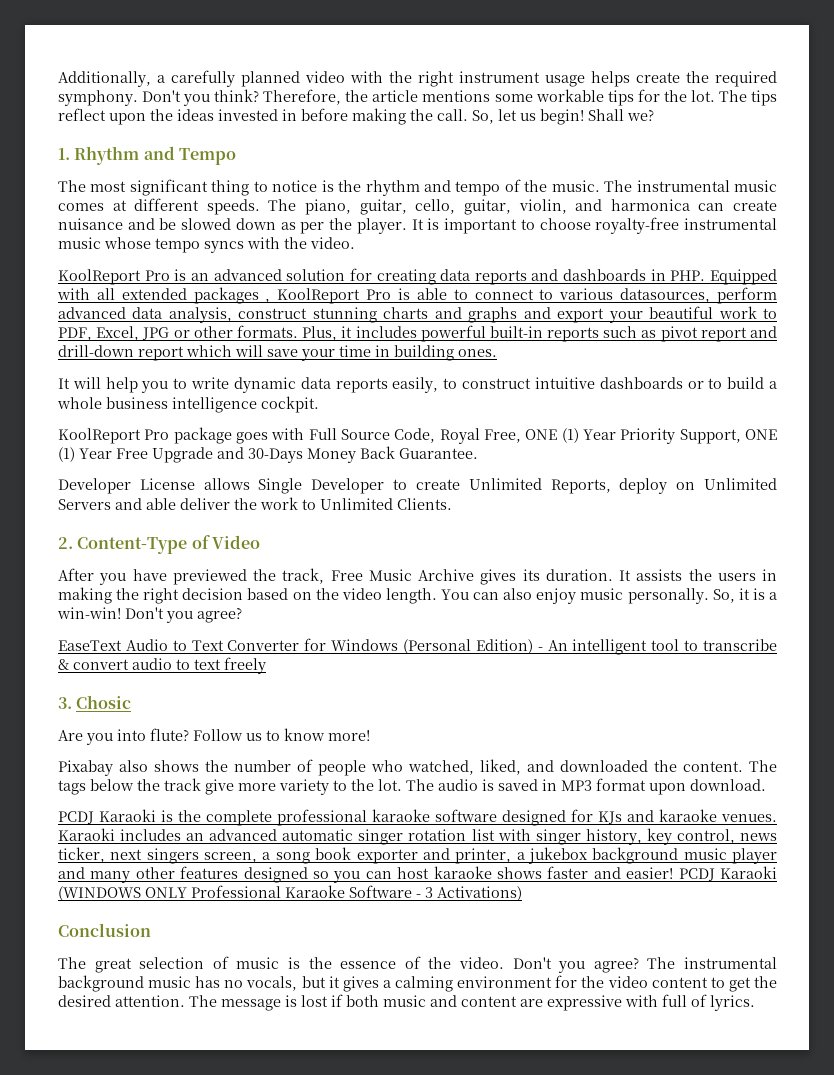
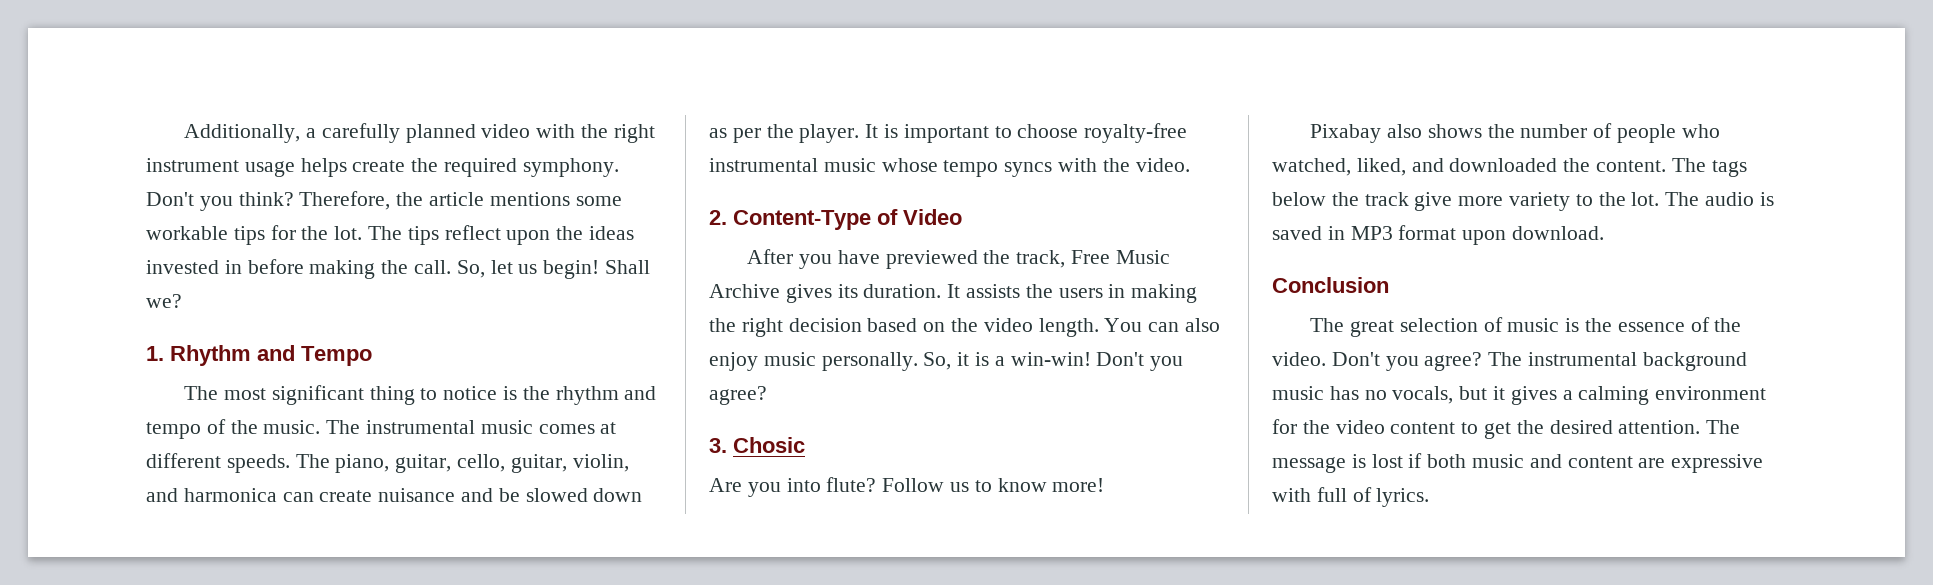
[58,268,777,285] [57,287,777,304] [58,306,777,323] [58,325,777,342] [58,345,497,361] [58,377,778,393] [57,396,319,413] [58,427,777,444] [58,446,478,463] [58,478,778,494] [58,497,452,510] // KoolReport Pro is an advanced solution for creating data reports and dashboards in PHP. Equipped with all extended packages , KoolReport Pro is able to connect to various datasources, perform advanced data analysis, construct stunning charts and graphs and export your beautiful work to PDF, Excel, JPG or other formats. Plus, it includes powerful built-in reports such as pivot report and drill-down report which will save your time in building ones. // It will help you to write dynamic data reports easily, to construct intuitive dashboards or to build a whole business intelligence cockpit. // KoolReport Pro package goes with Full Source Code, Royal Free, ONE (1) Year Priority Support, ONE (1) Year Free Upgrade and 30-Days Money Back Guarantee. // Developer License allows Single Developer to create Unlimited Reports, deploy on Unlimited Servers and able deliver the work to Unlimited Clients. -> (1190, 165) none
[58,638,777,655] [58,657,266,674] // EaseText Audio to Text Converter for Windows (Personal Edition) - An intelligent tool to transcribe & convert audio to text freely -> (767, 395) none
[58,809,777,826] [58,828,778,845] [58,847,777,864] [58,866,777,883] [58,885,522,901] // PCDJ Karaoki is the complete professional karaoke software designed for KJs and karaoke venues. Karaoki includes an advanced automatic singer rotation list with singer history, key control, news ticker, next singers screen, a song book exporter and printer, a jukebox background music player and many other features designed so you can host karaoke shows faster and easier! PCDJ Karaoki (WINDOWS ONLY Professional Karaoke Software - 3 Activations) -> (1605, 233) none

